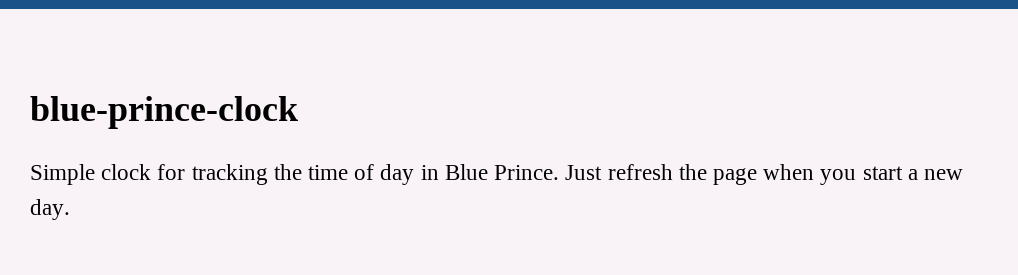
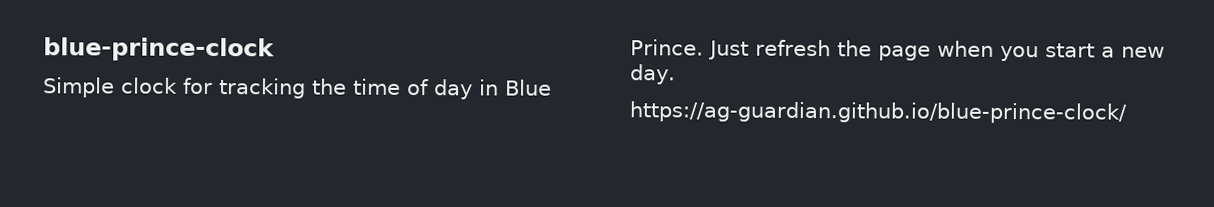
(70, 209) none -> [629,101,1128,124] // https://ag-guardian.github.io/blue-prince-clock/

